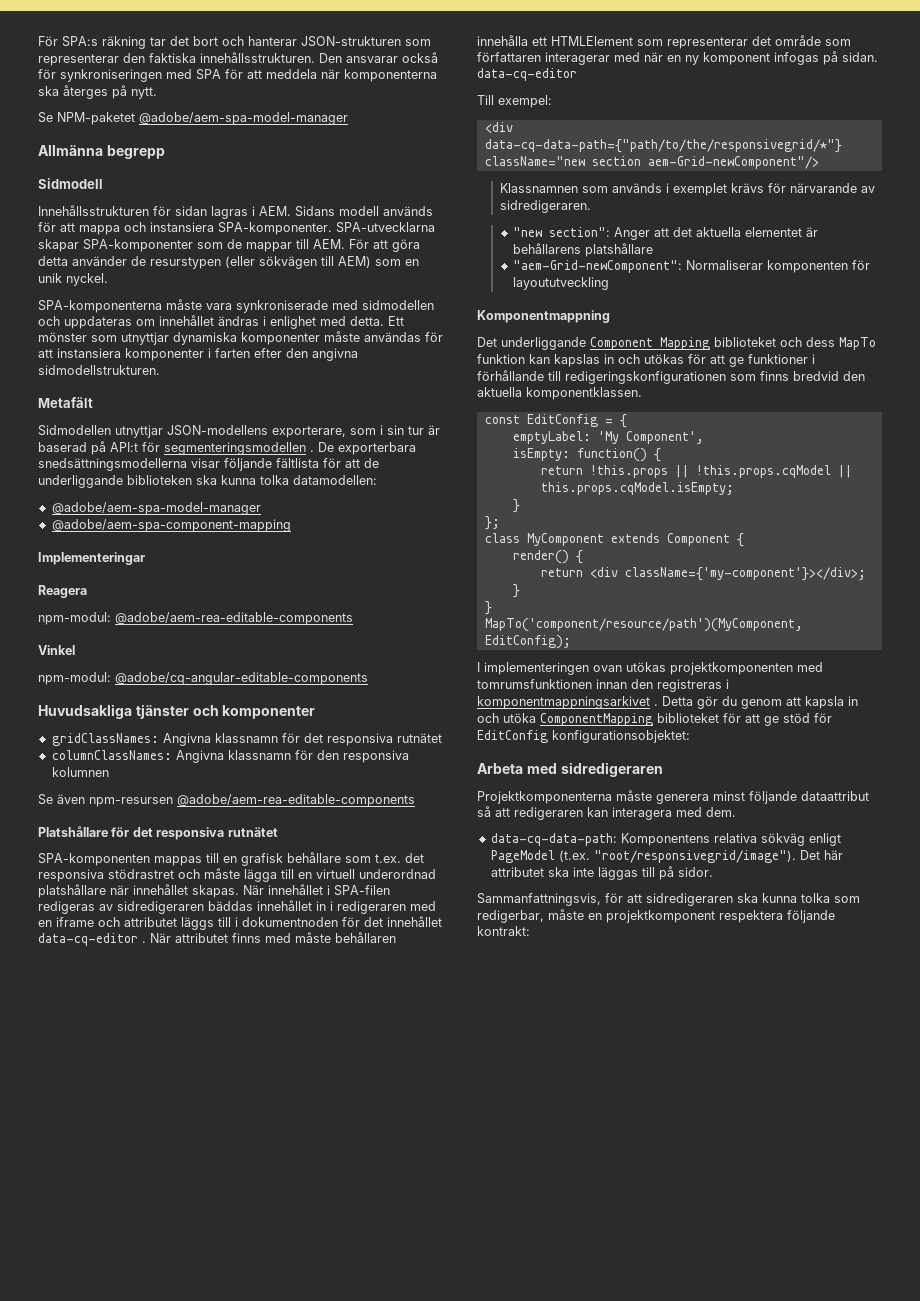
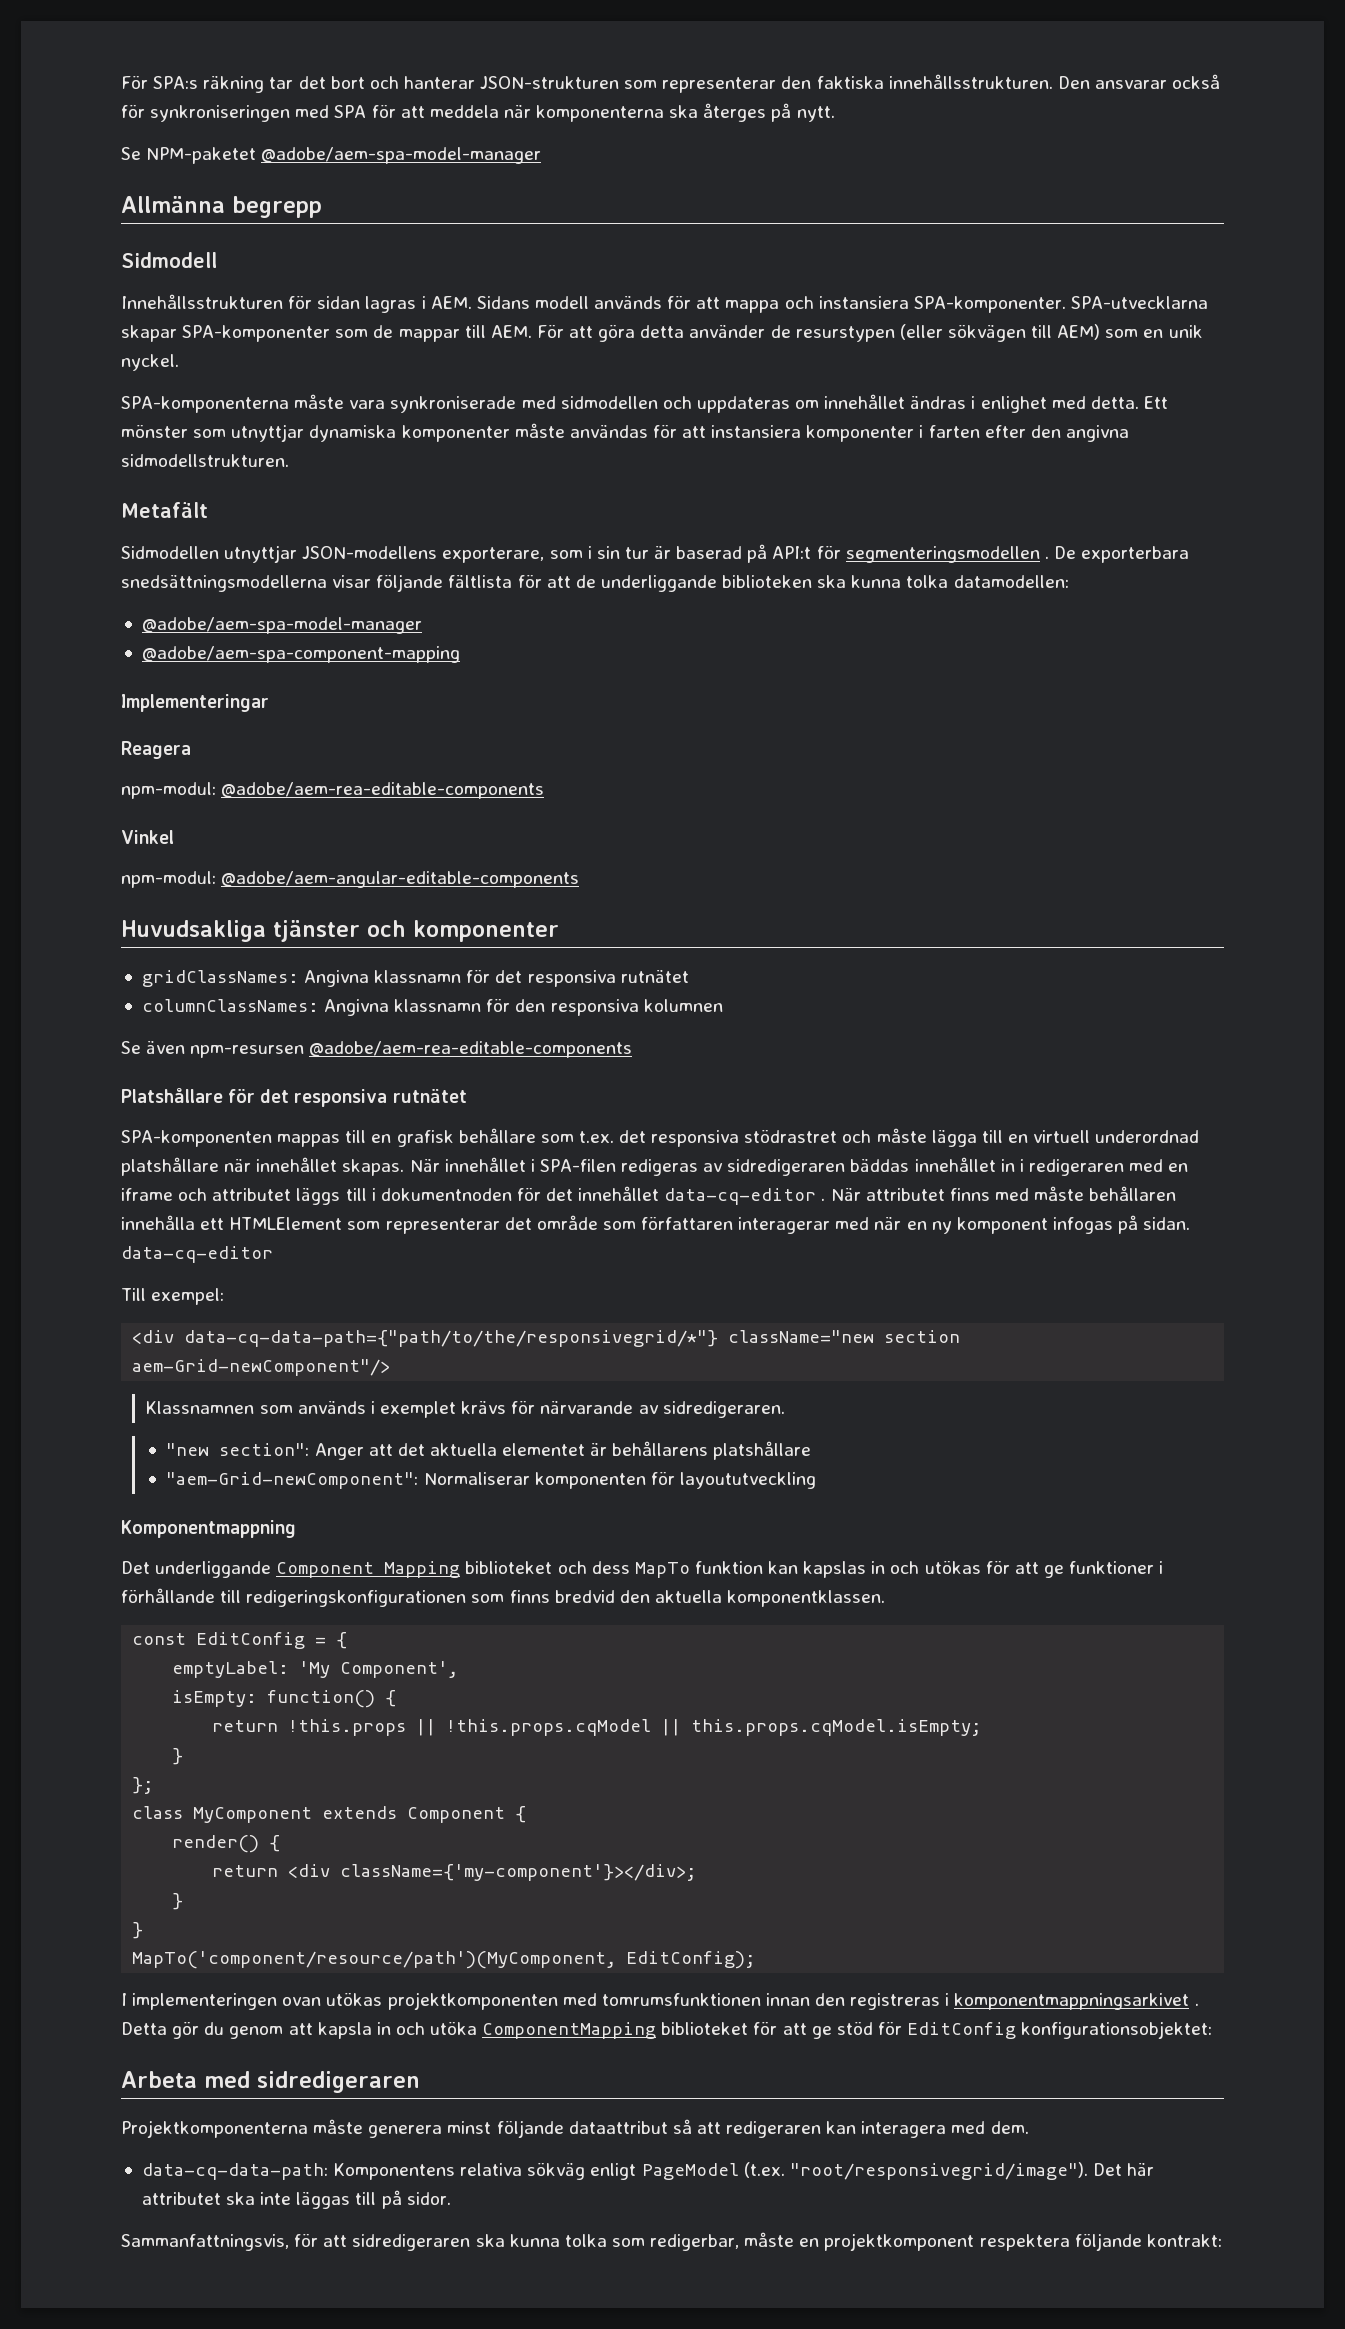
[115,672,368,685] @adobe/cq-angular-editable-components -> [221,871,580,888] @adobe/aem-angular-editable-components

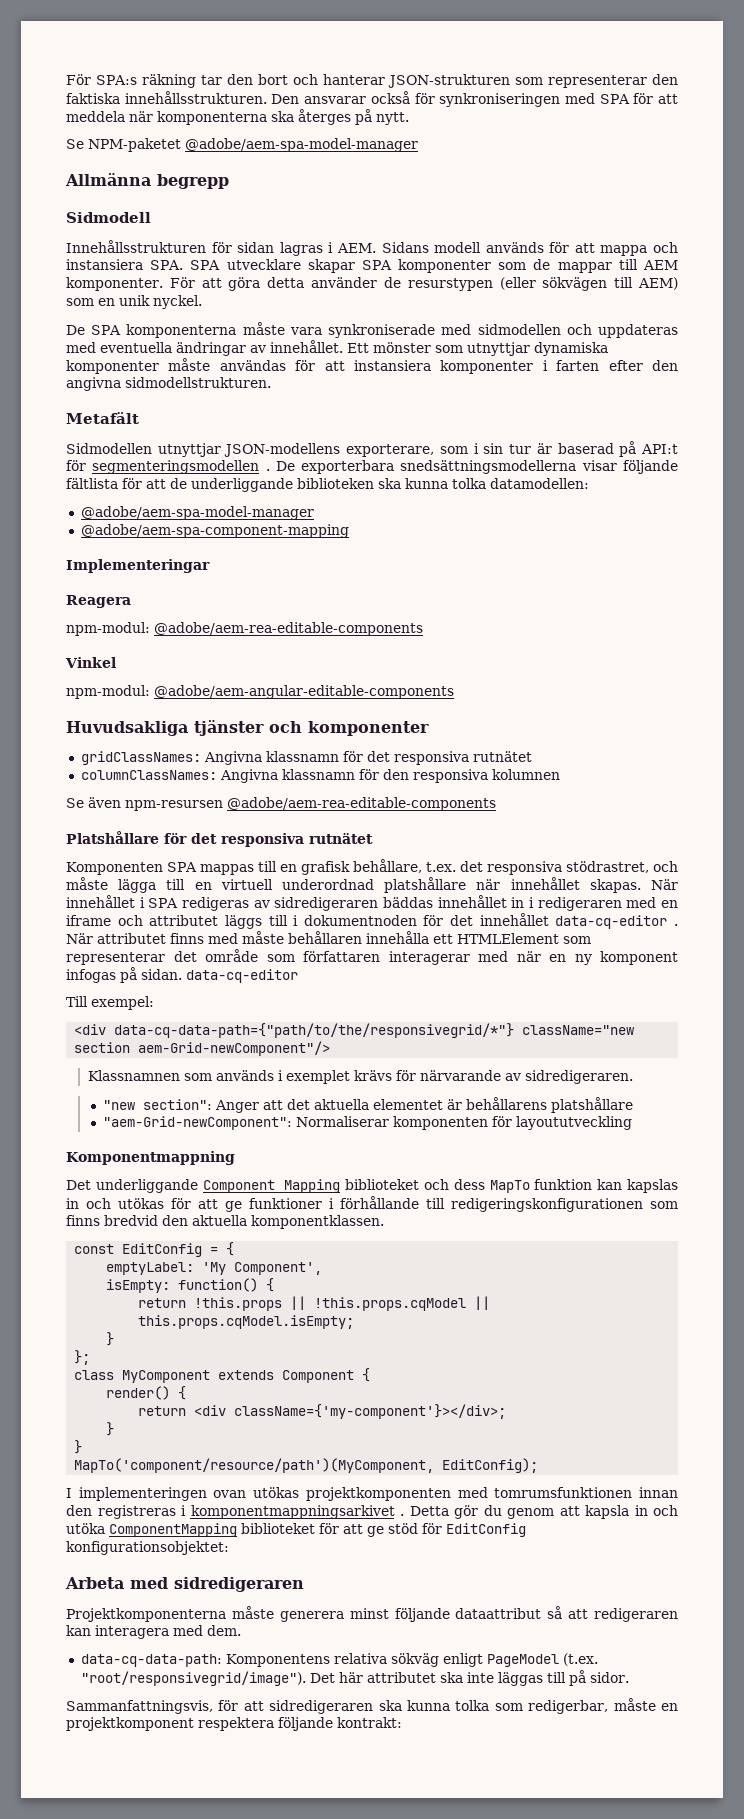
[298,76,326,89] det -> [226,74,253,85] den
[913,296,1208,313] [121,325,331,342] SPA-komponenter. SPA-utvecklarna skapar SPA-komponenter -> [150,259,492,273] SPA. SPA utvecklare skapar SPA komponenter
[490,325,532,338] AEM. -> [643,260,678,270] [66,277,163,291] AEM komponenter.
[121,396,289,413] SPA-komponenterna -> [66,324,237,338] De SPA komponenterna
[795,394,1139,413] om innehållet ändras i enlighet med detta. -> [66,340,343,356] med eventuella ändringar av innehållet.
[121,1130,272,1147] SPA-komponenten -> [66,862,198,875] Komponenten SPA
[458,1128,574,1143] behållare som -> [352,859,422,873] behållare,
[744,1129,838,1143] stödrastret -> [565,861,649,873] stödrastret,
[539,1159,616,1172] SPA-filen -> [148,898,179,908] SPA

